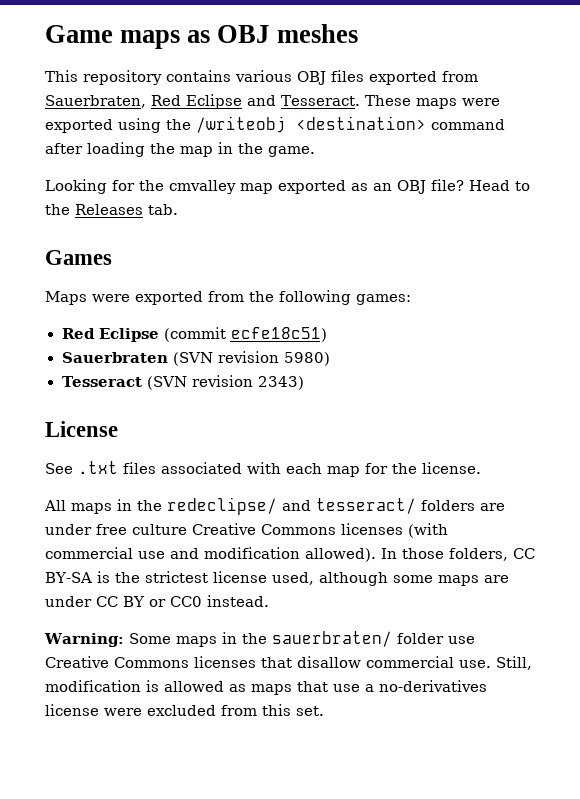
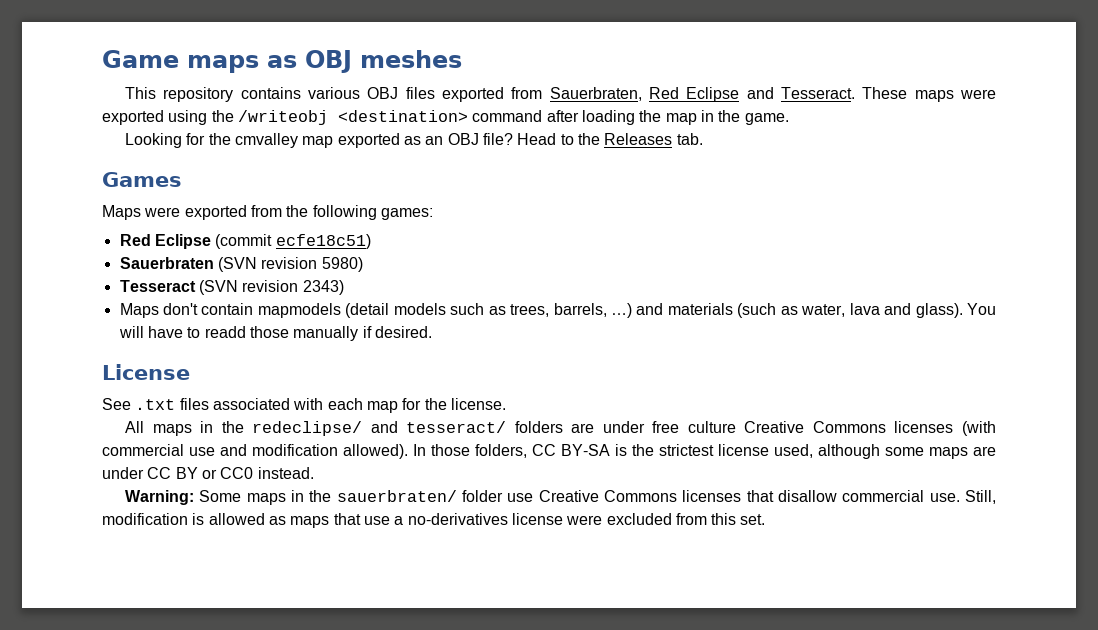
(305, 383) none -> [119,303,997,318] [118,326,432,341] // Maps don't contain mapmodels (detail models such as trees, barrels, …) and materials (such as water, lava and glass). You will have to readd those manually if desired.

